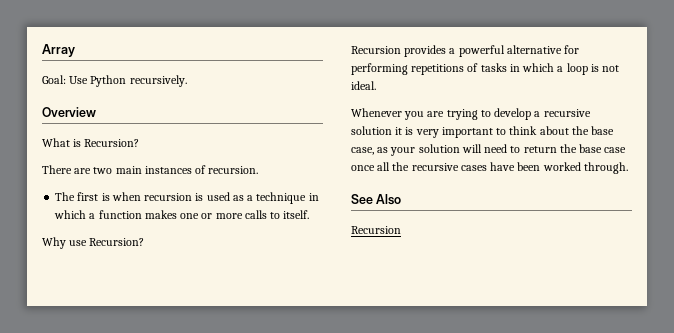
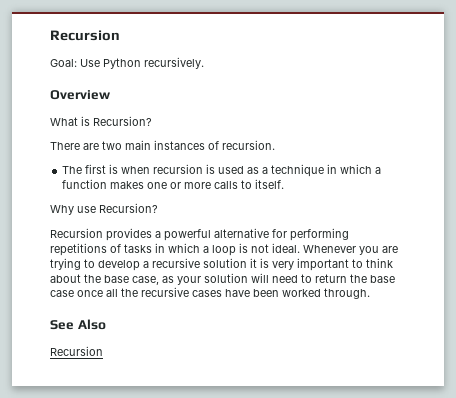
[42,44,75,57] Array -> [50,30,120,41] Recursion
(376, 85) // -> (300, 248) none

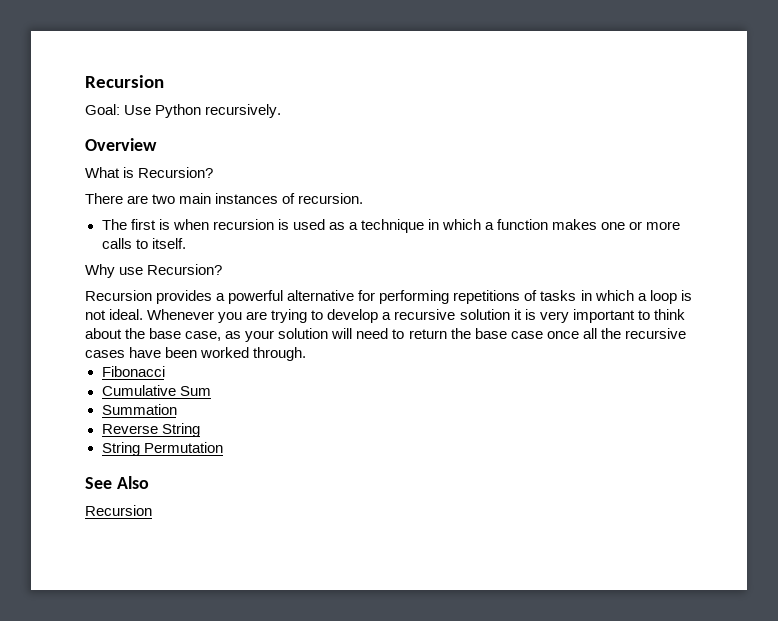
(370, 293) none -> [101,366,165,377] [101,385,211,396] [101,404,177,415] [101,423,200,437] [101,442,223,456] // Fibonacci // Cumulative Sum // Summation // Reverse String // String Permutation

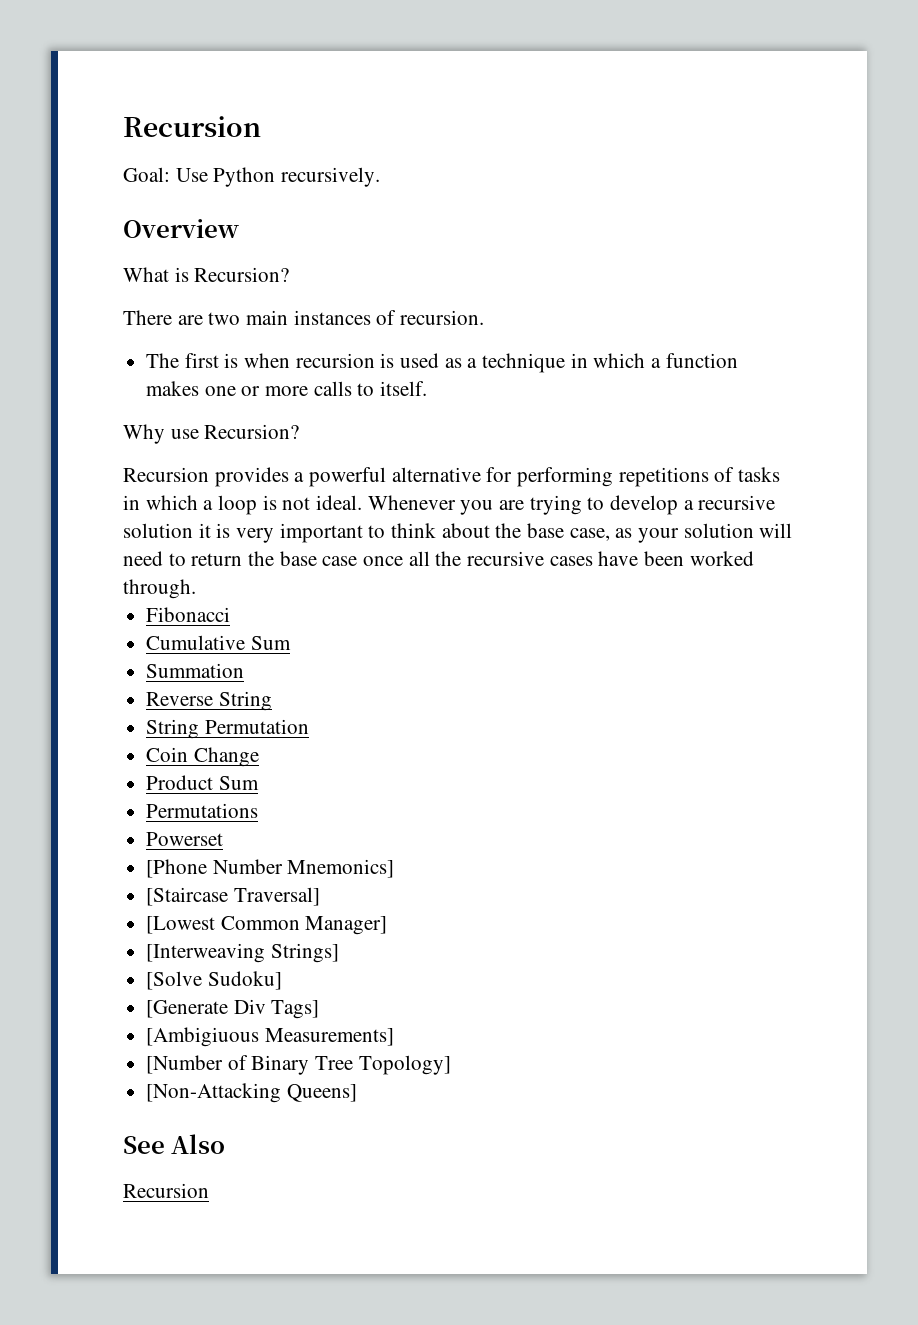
(223, 447) none -> [146,747,259,767] [146,775,259,790] [146,803,259,818] [146,832,224,846] [146,859,395,878] [146,887,320,906] [146,916,388,935] [146,943,339,963] [146,971,282,990] [146,999,320,1019] [146,1027,394,1047] [146,1055,451,1075] [146,1083,357,1103] // Coin Change // Product Sum // Permutations // Powerset // [Phone Number Mnemonics] // [Staircase Traversal] // [Lowest Common Manager] // [Interweaving Strings] // [Solve Sudoku] // [Generate Div Tags] // [Ambigiuous Measurements] // [Number of Binary Tree Topology] // [Non-Attacking Queens]

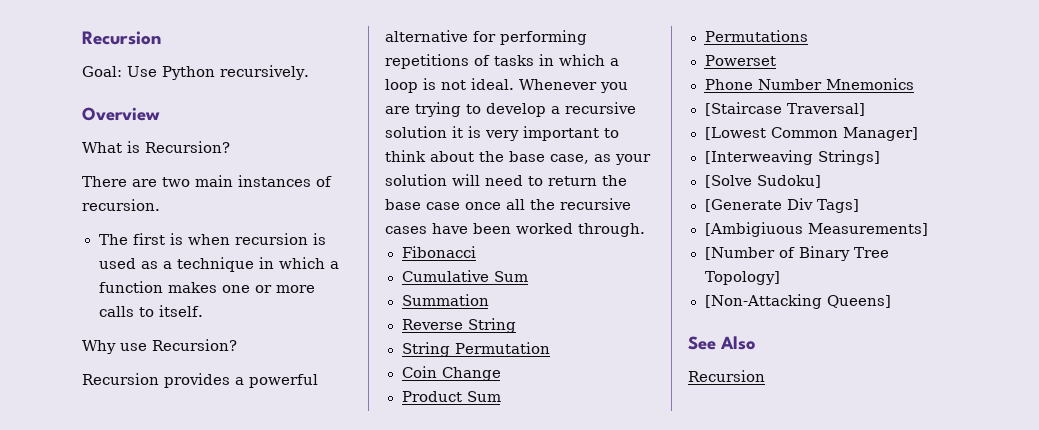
[146,859,395,878] [Phone Number Mnemonics] -> [704,78,914,90] Phone Number Mnemonics

